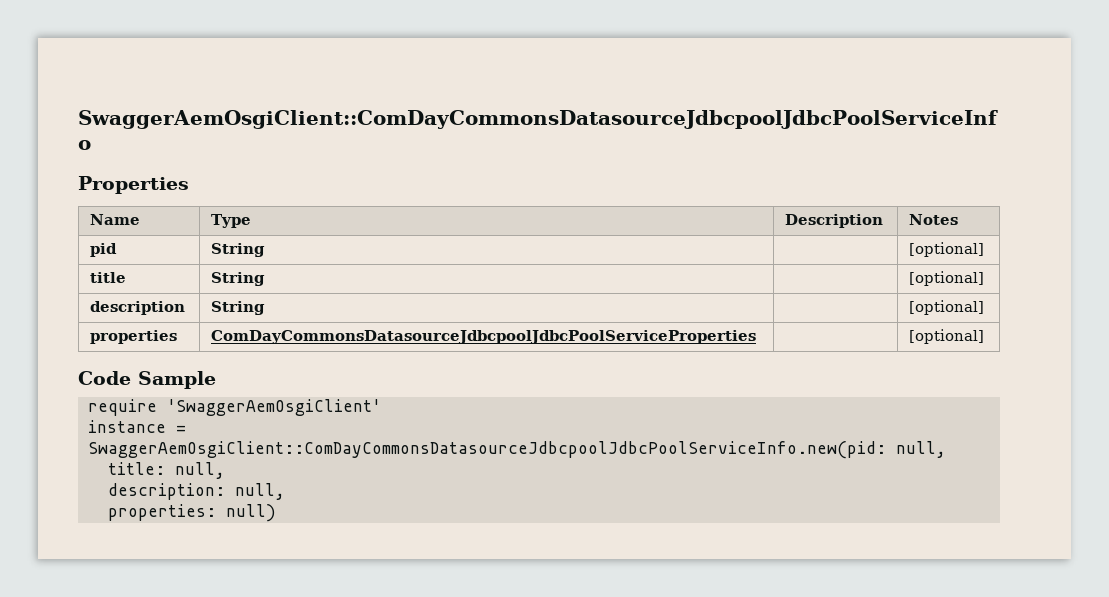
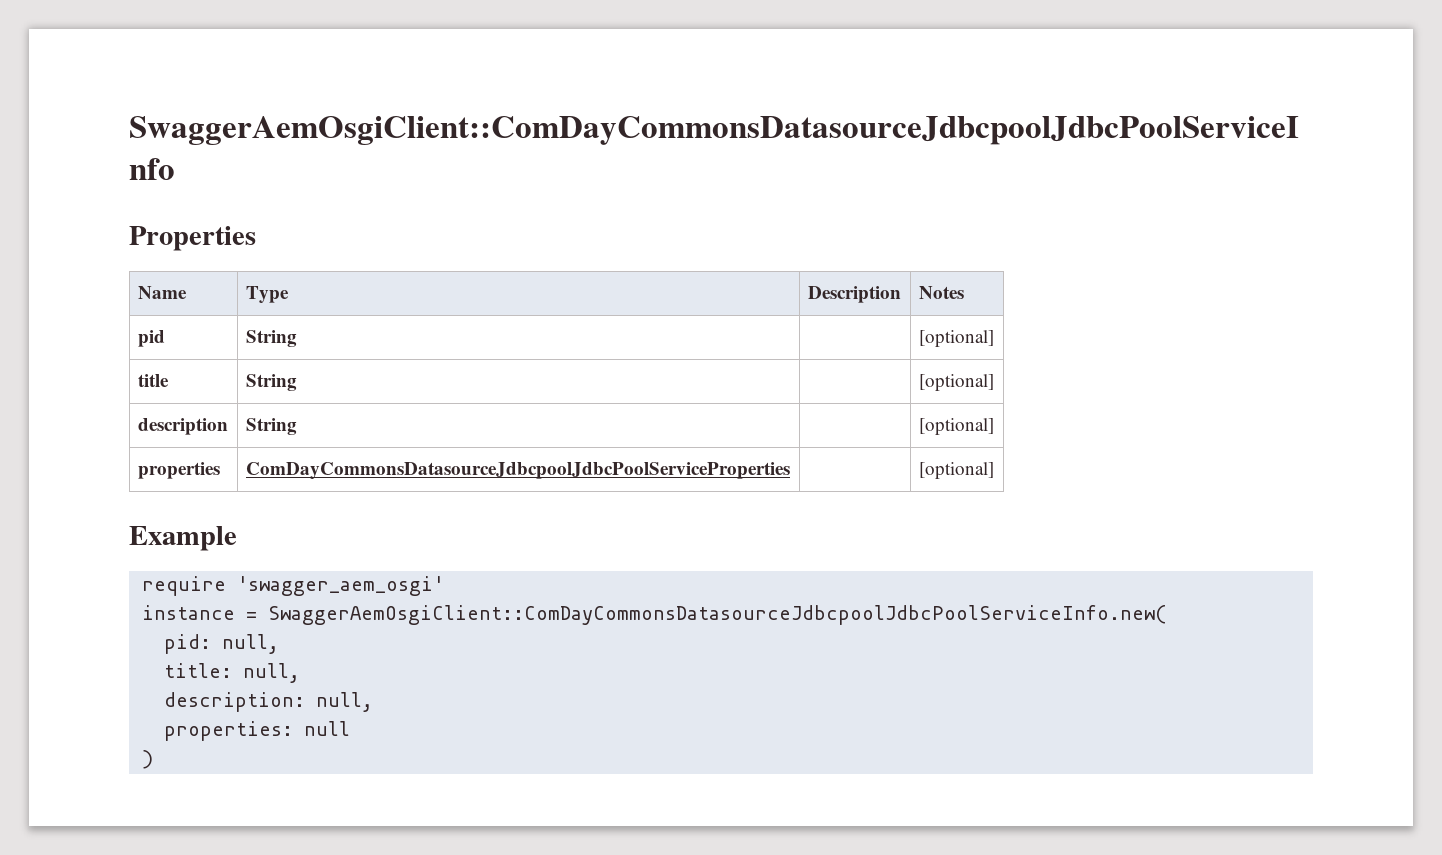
[78,371,216,389] Code Sample -> [129,526,237,551] Example
[166,399,381,416] 'SwaggerAemOsgiClient' -> [236,576,444,596] 'swagger_aem_osgi'
[87,441,886,459] SwaggerAemOsgiClient::ComDayCommonsDatasourceJdbcpoolJdbcPoolServiceInfo.new(pid: -> [267,605,1166,625] [163,634,211,654] SwaggerAemOsgiClient::ComDayCommonsDatasourceJdbcpoolJdbcPoolServiceInfo.new( // pid:
[225,504,276,522] null) -> [303,721,350,736] [141,750,153,769] null // )

